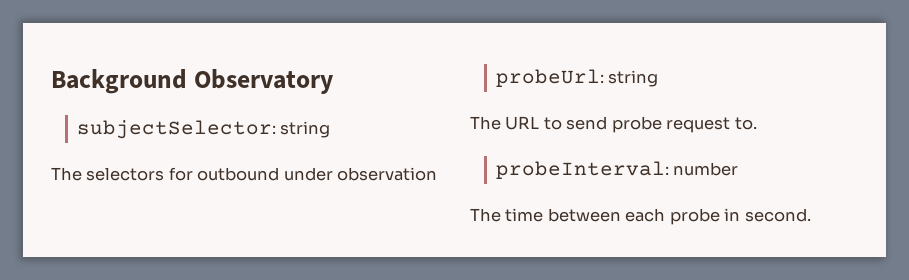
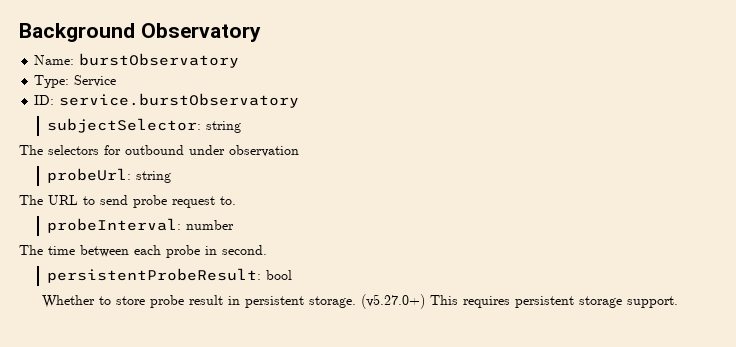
(333, 81) none -> [34,53,240,68] [34,75,117,88] [34,93,300,108] // Name: burstObservatory // Type: Service // ID: service.burstObservatory
(811, 215) none -> [46,268,292,283] [41,294,678,309] // persistentProbeResult: bool // Whether to store probe result in persistent storage. (v5.27.0+) This requires persistent storage support.

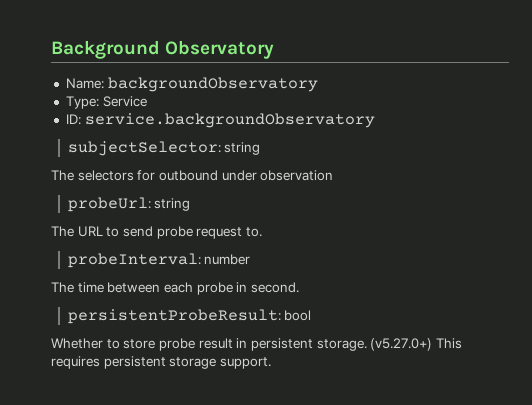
[79,53,240,68] burstObservatory -> [107,77,318,92] backgroundObservatory
[59,93,300,108] service.burstObservatory -> [84,113,375,128] service.backgroundObservatory

